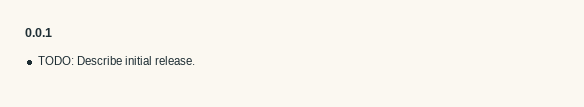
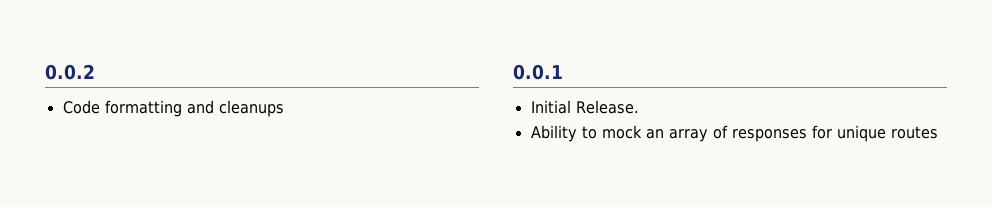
[25,28,52,37] [37,56,195,65] 0.0.1 // TODO: Describe initial release. -> [45,64,95,80] [62,100,284,117] [513,64,563,80] [530,100,639,114] [530,125,938,142] 0.0.2 // Code formatting and cleanups // 0.0.1 // Initial Release. // Ability to mock an array of responses for unique routes

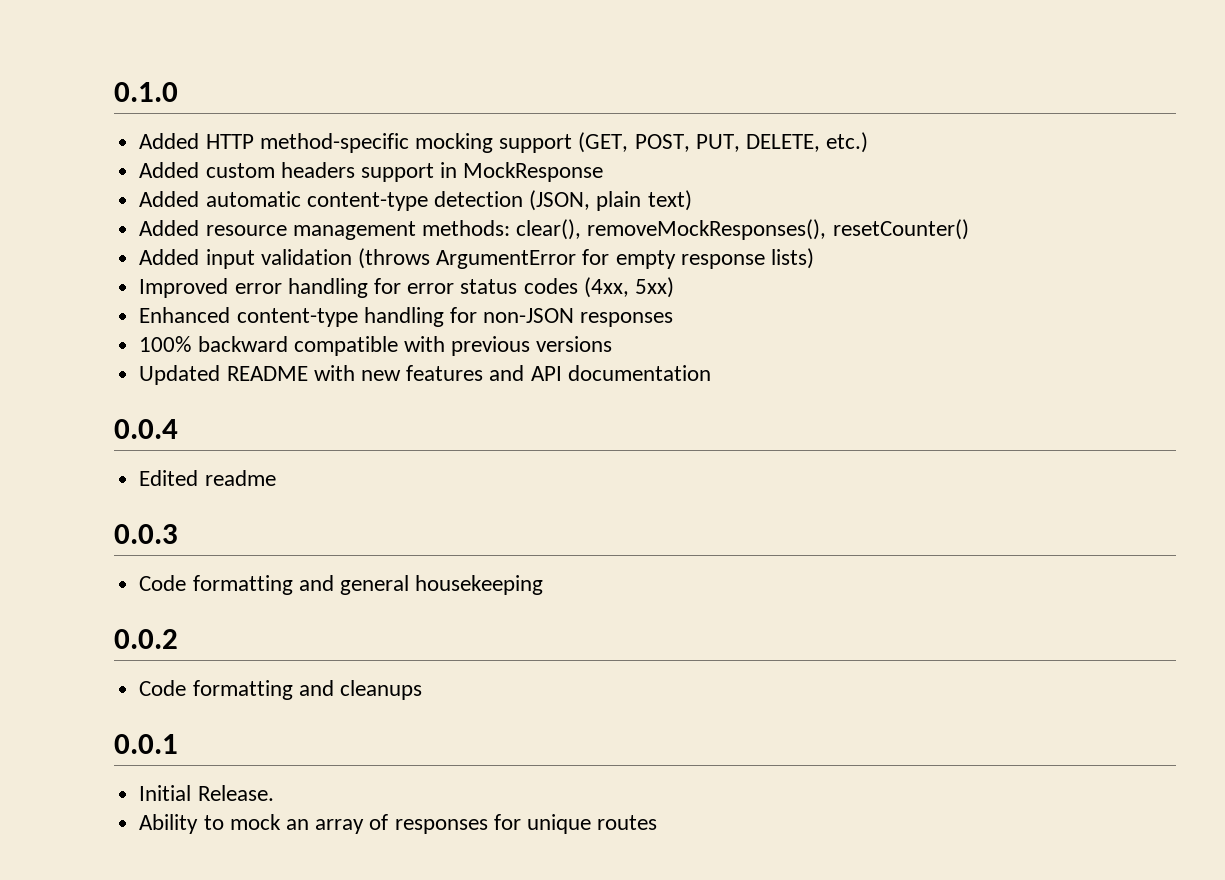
(45, 72) none -> [114,82,178,102] [139,132,869,153] [139,162,604,182] [139,190,692,211] [139,219,969,240] [139,248,814,269] [139,277,674,298] [139,307,674,327] [139,336,613,356] [139,365,711,385] [114,419,178,439] [139,470,276,486] [114,524,178,544] [139,575,544,595] 0.1.0 // Added HTTP method-specific mocking support (GET, POST, PUT, DELETE, etc.) // Added custom headers support in MockResponse // Added automatic content-type detection (JSON, plain text) // Added resource management methods: clear(), removeMockResponses(), resetCounter() // Added input validation (throws ArgumentError for empty response lists) // Improved error handling for error status codes (4xx, 5xx) // Enhanced content-type handling for non-JSON responses // 100% backward compatible with previous versions // Updated README with new features and API documentation // 0.0.4 // Edited readme // 0.0.3 // Code formatting and general housekeeping //

